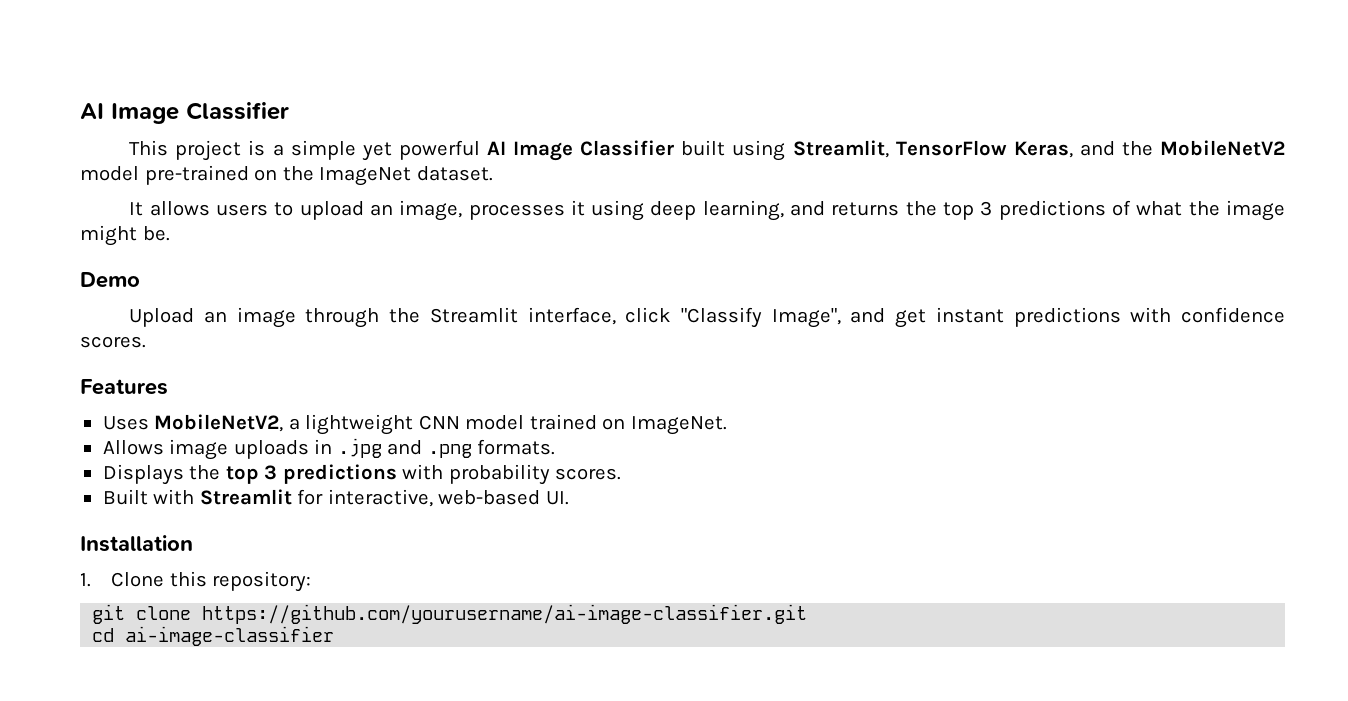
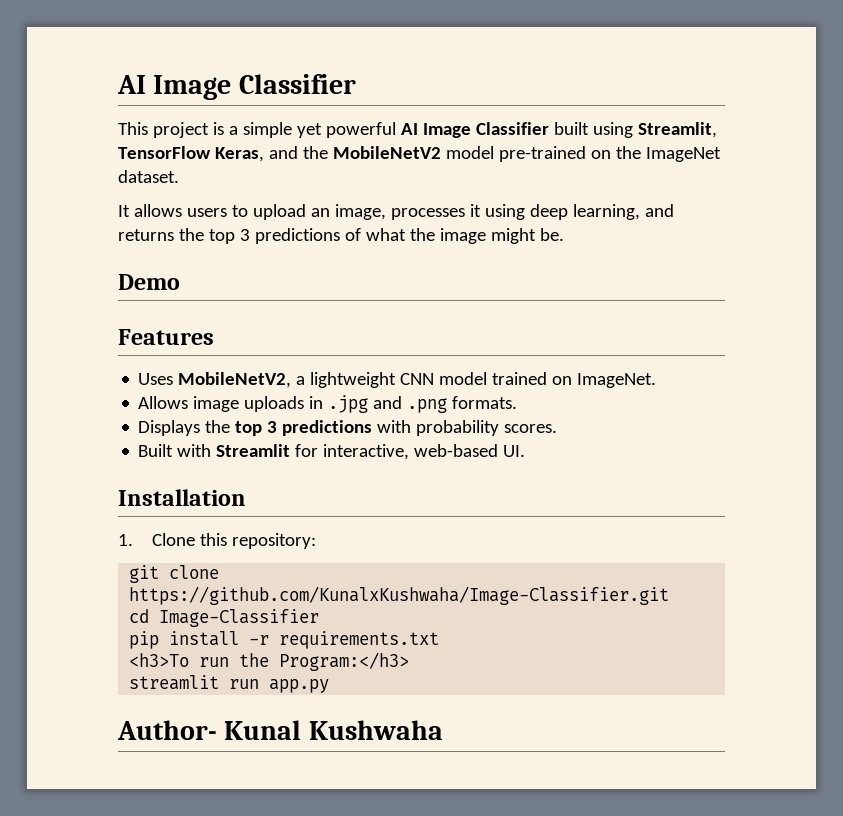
[129,307,1286,328] [80,336,146,348] // Upload an image through the Streamlit interface, click "Classify Image", and get instant predictions with confidence scores. -> (180, 282) none
[202,604,808,624] https://github.com/yourusername/ai-image-classifier.git -> [129,586,670,605] https://github.com/KunalxKushwaha/Image-Classifier.git
[125,626,335,646] ai-image-classifier -> [159,609,320,627] [129,631,440,649] [129,652,410,671] [129,675,330,693] [117,720,443,740] Image-Classifier // pip install -r requirements.txt // <h3>To run the Program:</h3> // streamlit run app.py // Author- Kunal Kushwaha

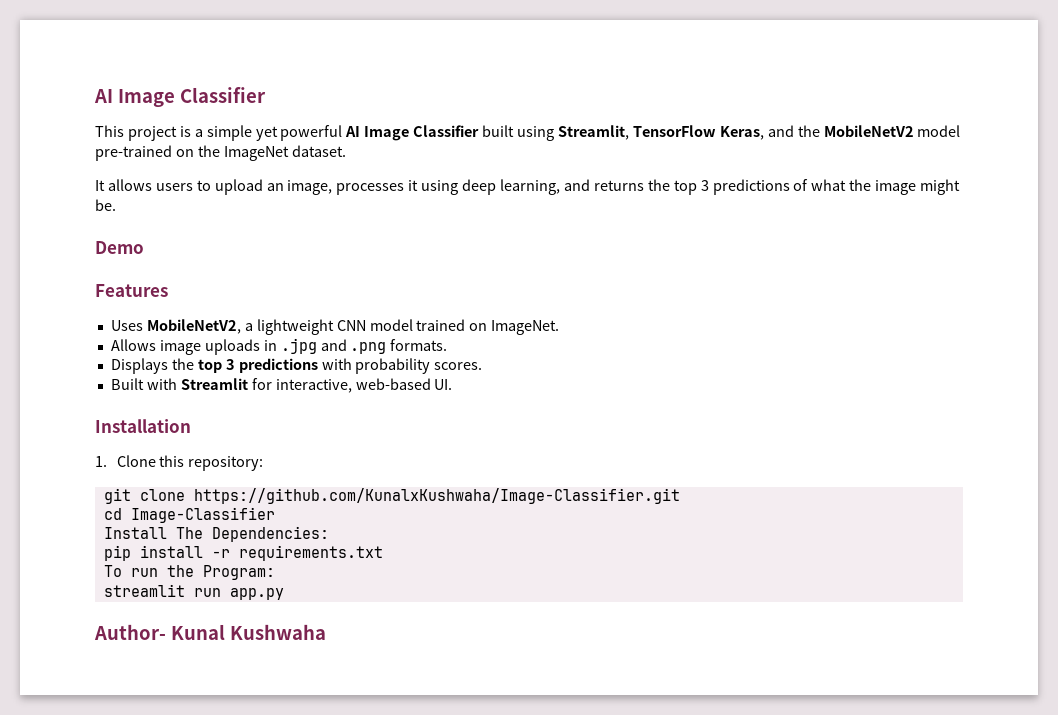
(320, 618) none -> [103,526,329,542] // Install The Dependencies:
[129,653,190,667] <h3>To -> [103,565,122,577] To
[279,652,410,671] Program:</h3> -> [202,565,275,580] Program:

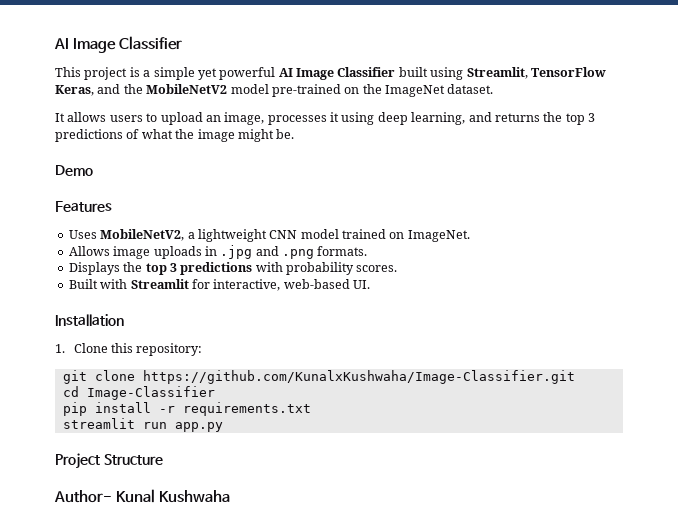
[103,526,329,542] // Install The Dependencies: -> (215, 393) none
[103,565,275,580] // To run the Program: -> (311, 409) none
(284, 594) none -> [55,453,163,469] // Project Structure

